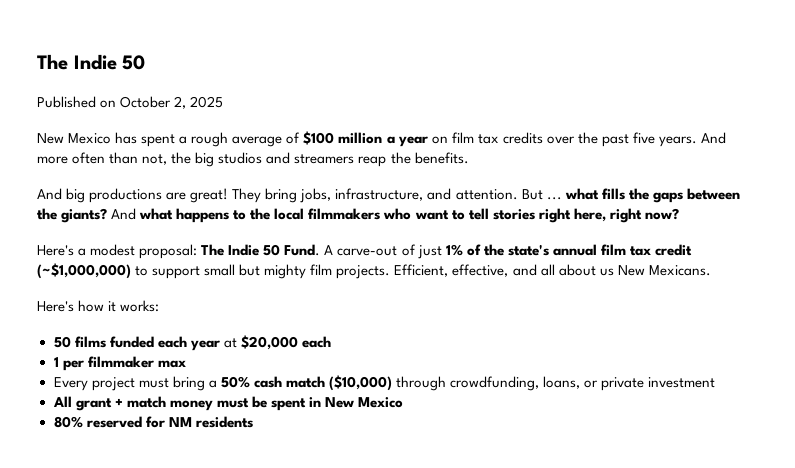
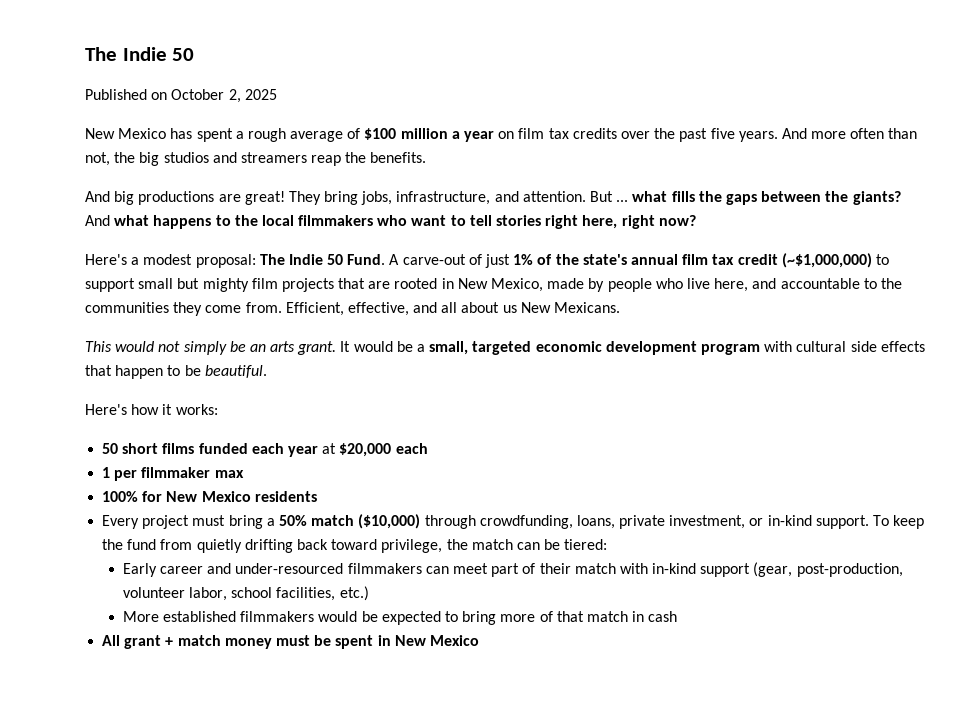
[336,265,391,279] projects. -> [281,278,902,292] [85,302,282,316] projects that are rooted in New Mexico, made by people who live here, and accountable to the communities they come from.
(711, 270) none -> [85,341,925,355] [85,365,267,379] // This would not simply be an arts grant. It would be a small, targeted economic development program with cultural side effects that happen to be beautiful.
(71, 342) none -> [122,443,159,454] short
(186, 364) none -> [102,491,317,502] // 100% for New Mexico residents
[253,376,282,388] cash -> (307, 520) none
[584,377,716,391] or private investment -> [619,515,925,529] [102,539,608,553] [122,562,903,577] [122,586,369,601] [122,611,678,625] private investment, or in-kind support. To keep the fund from quietly drifting back toward privilege, the match can be tiered: // Early career and under-resourced filmmakers can meet part of their match with in-kind support (gear, post-production, volunteer labor, school facilities, etc.) // More established filmmakers would be expected to bring more of that match in cash
[53,416,253,428] // 80% reserved for NM residents -> (479, 640) none

